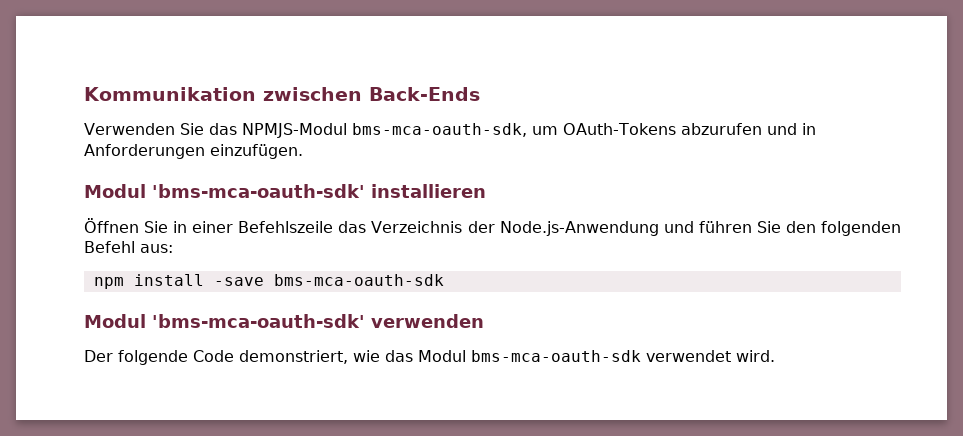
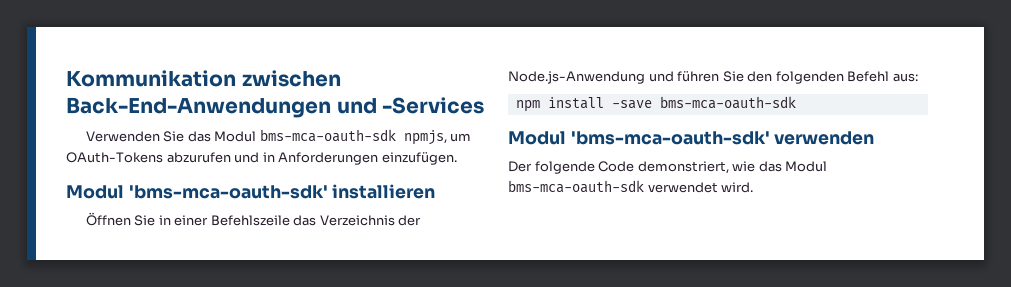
[369,87,480,101] Back-Ends -> [66,97,485,118] Back-End-Anwendungen und -Services
[241,123,527,138] NPMJS-Modul bms-mca-oauth-sdk, -> [214,129,447,145] Modul bms-mca-oauth-sdk npmjs,

